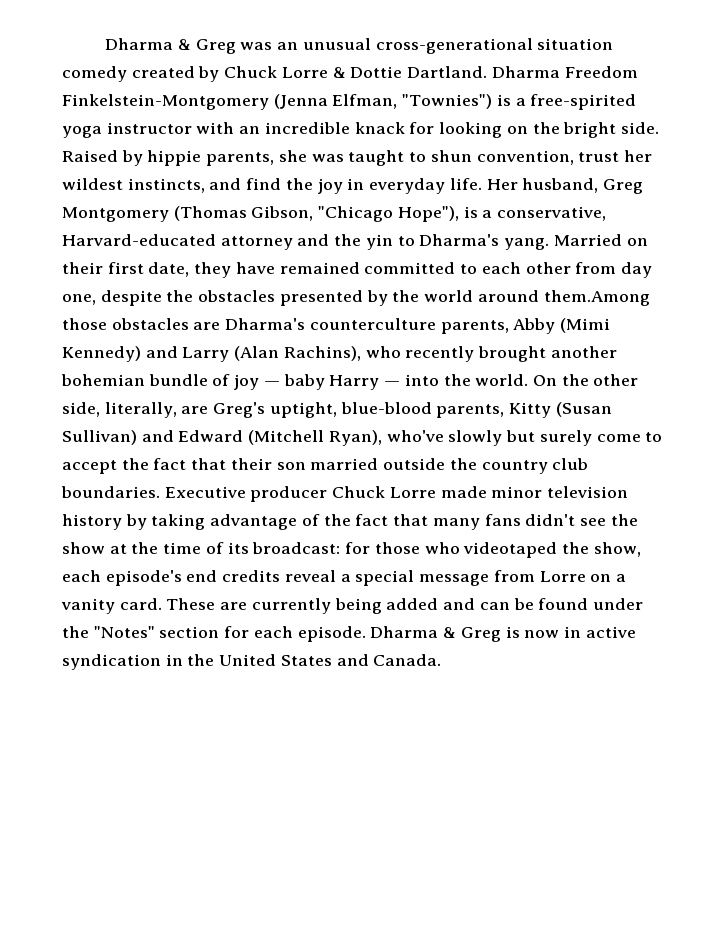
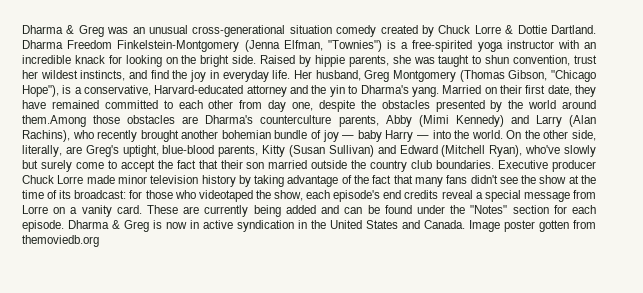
(442, 660) none -> [469,220,596,232] [22,235,99,247] Image poster gotten from themoviedb.org

